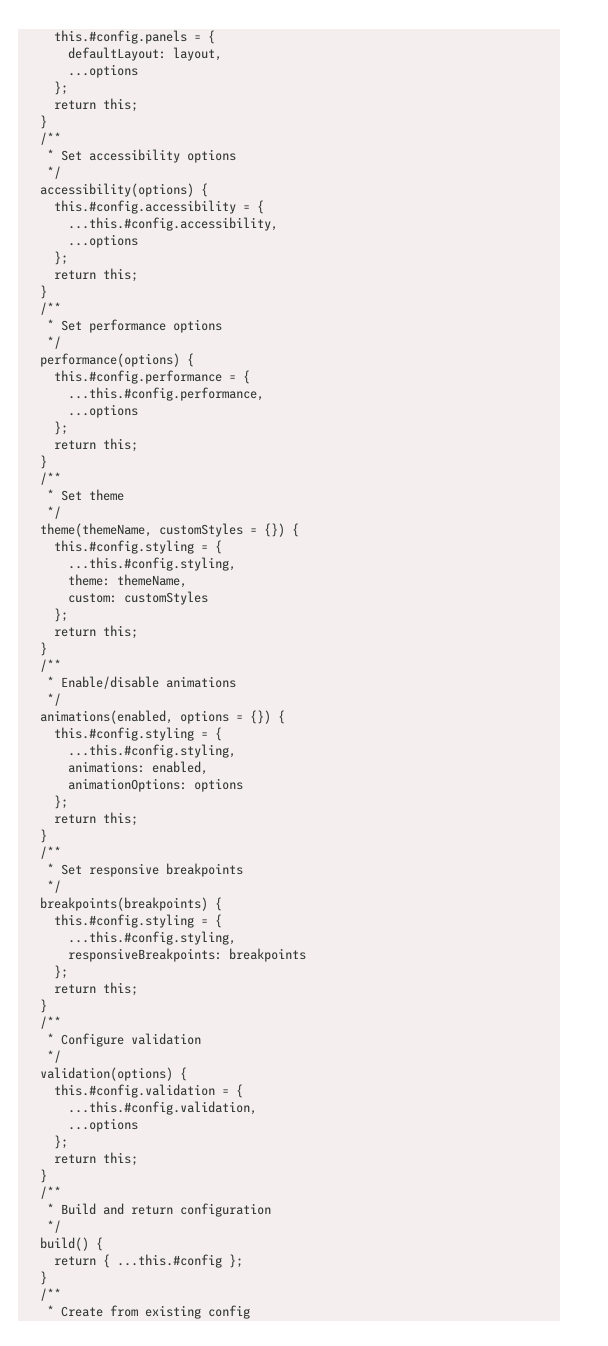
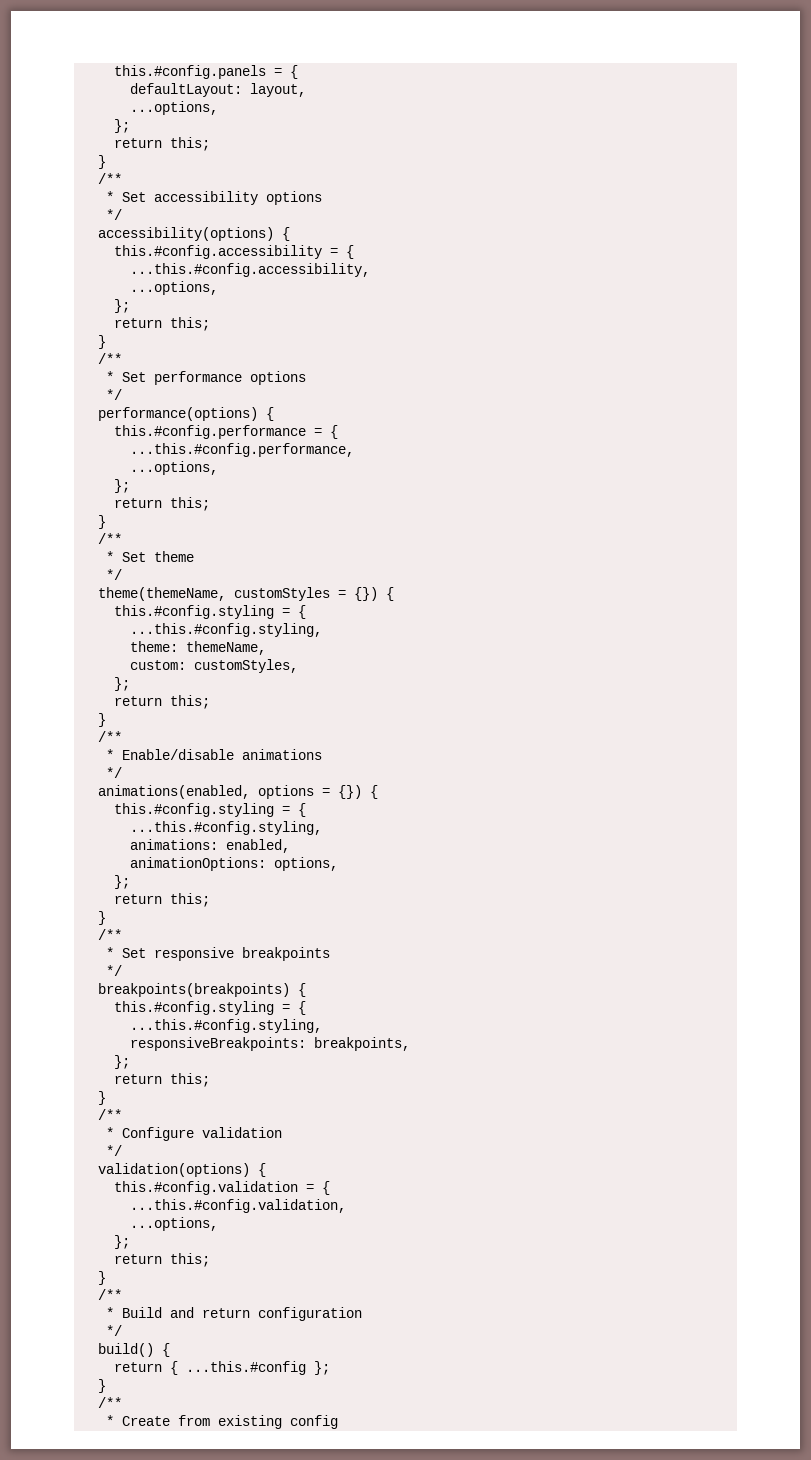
[67,64,138,78] ...options -> [129,101,218,115] ...options,
[67,234,138,248] ...options -> [129,281,218,295] ...options,
[67,404,138,418] ...options -> [129,461,218,475] ...options,
[123,591,208,605] customStyles -> [193,659,298,673] customStyles,
[193,778,243,792] options -> [273,857,338,871] options,
[228,948,306,962] breakpoints -> [313,1037,410,1051] breakpoints,
[67,1118,138,1132] ...options -> [129,1217,218,1231] ...options,

